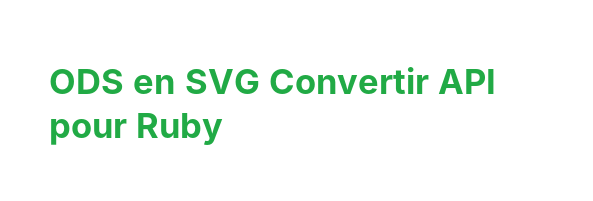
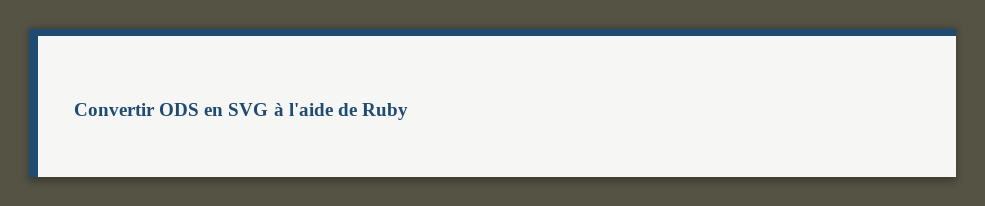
(49, 81) none -> [74,103,155,116] Convertir
[268,67,497,94] [49,119,127,145] Convertir API pour -> [273,103,357,116] à l'aide de

